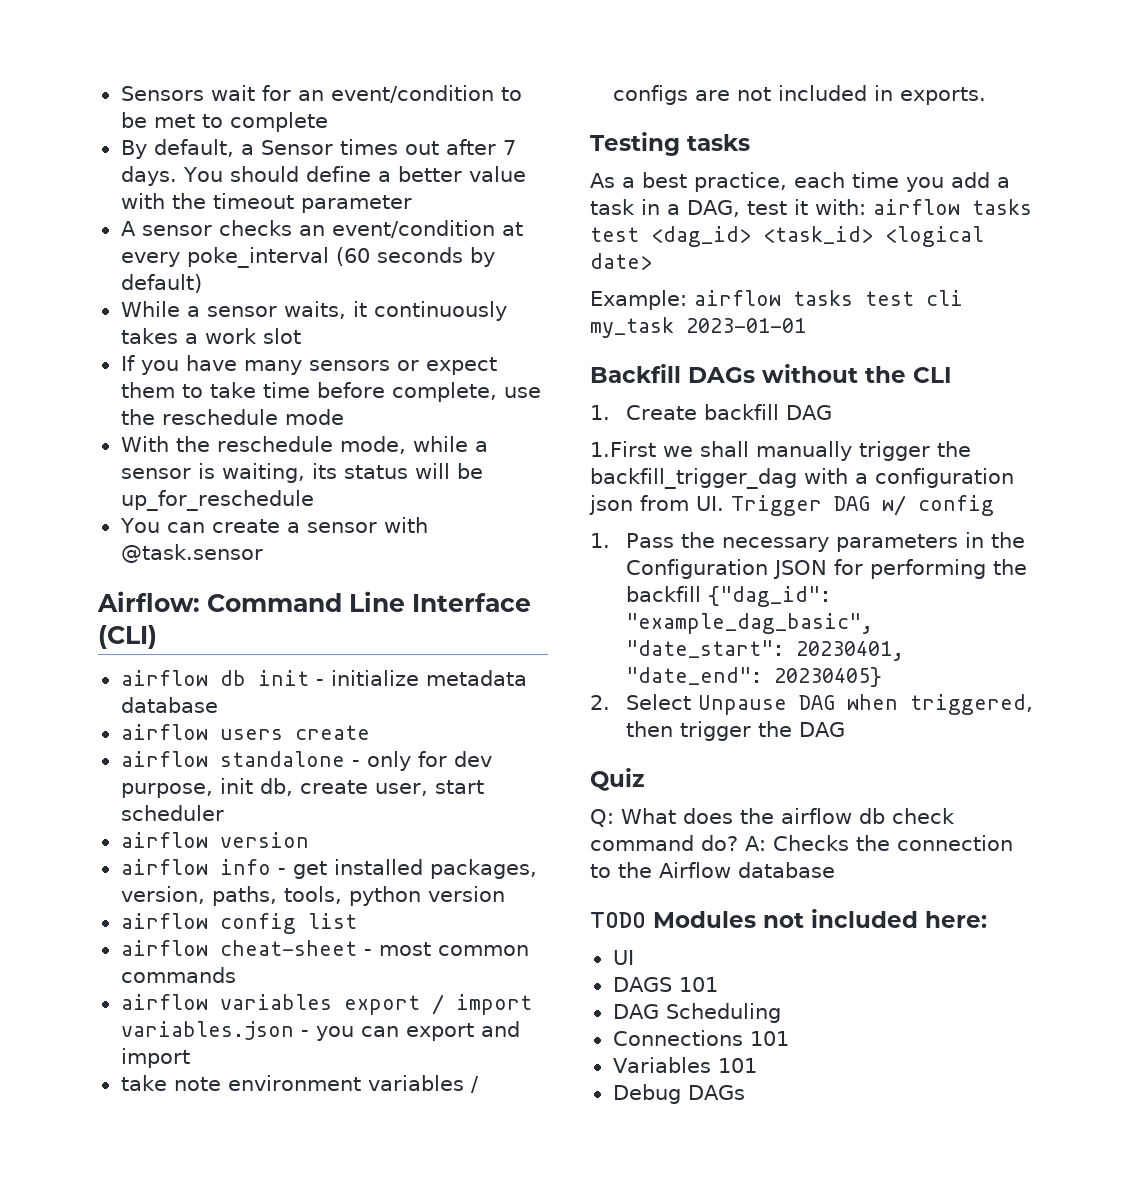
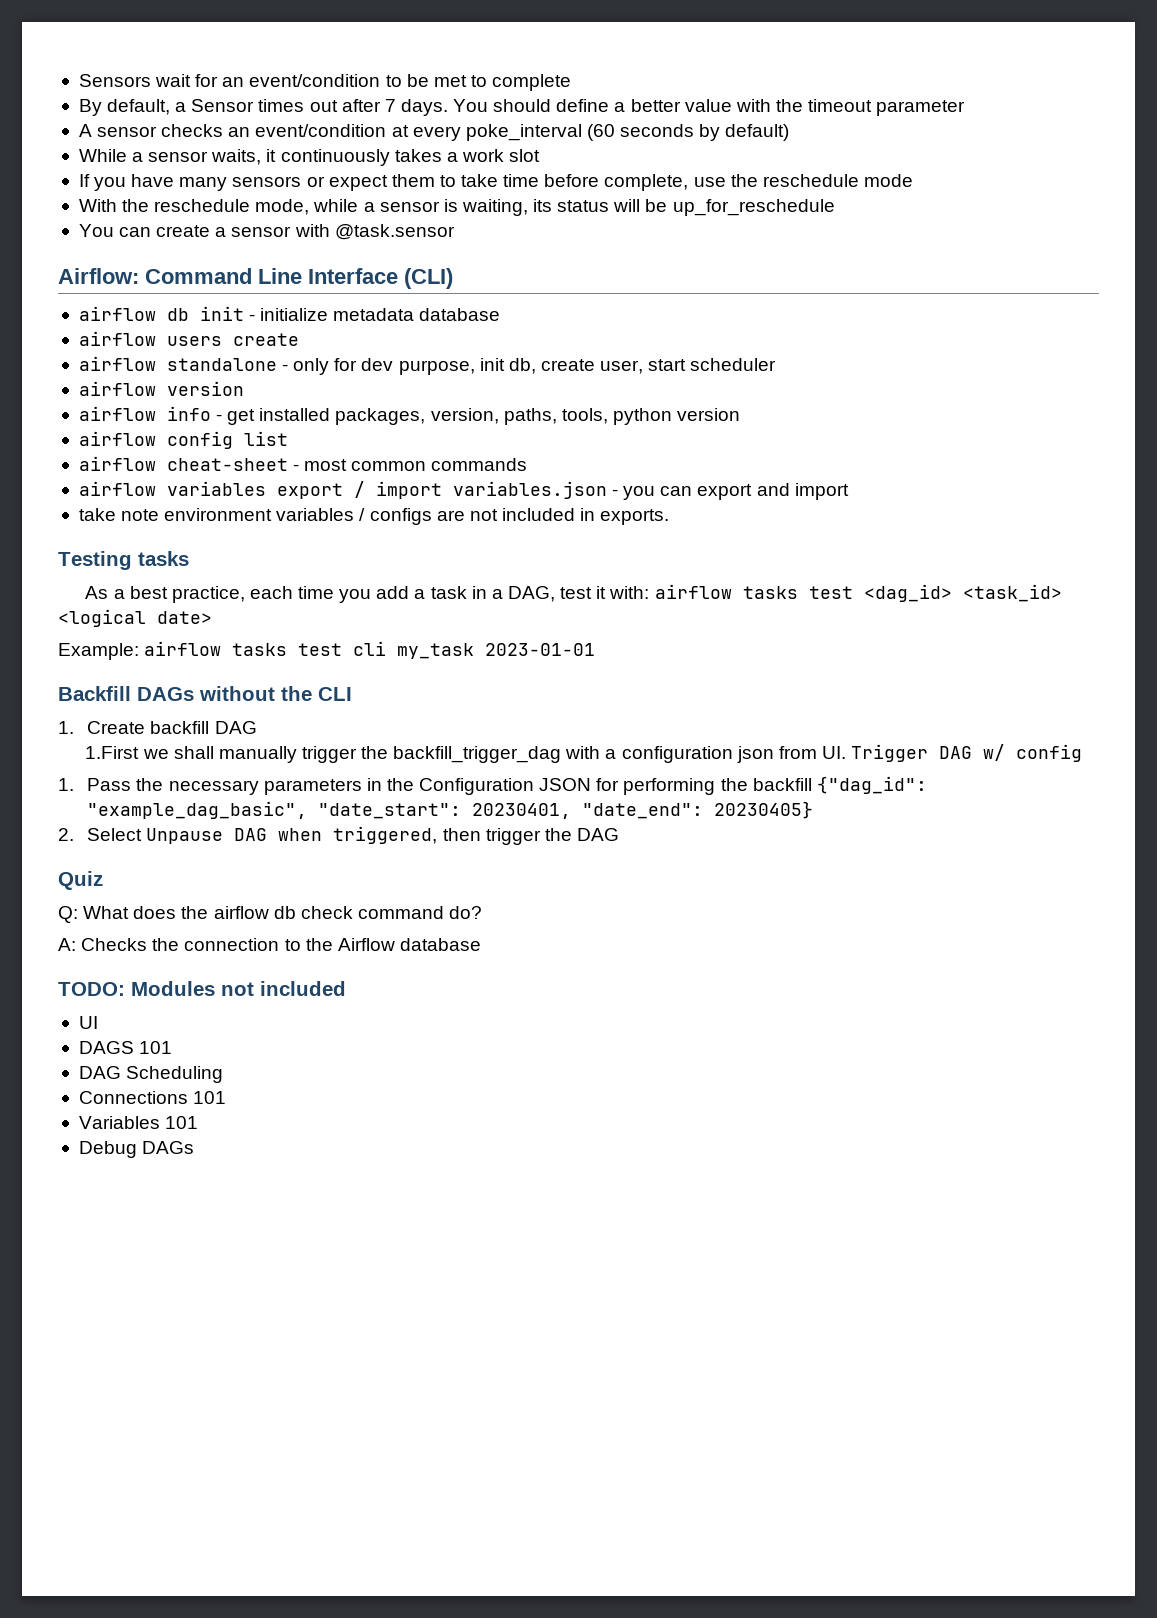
(738, 843) none -> (483, 912) //
[590,912,646,928] TODO -> [58,982,125,996] TODO:
[925,911,987,928] here: -> (346, 988) none

